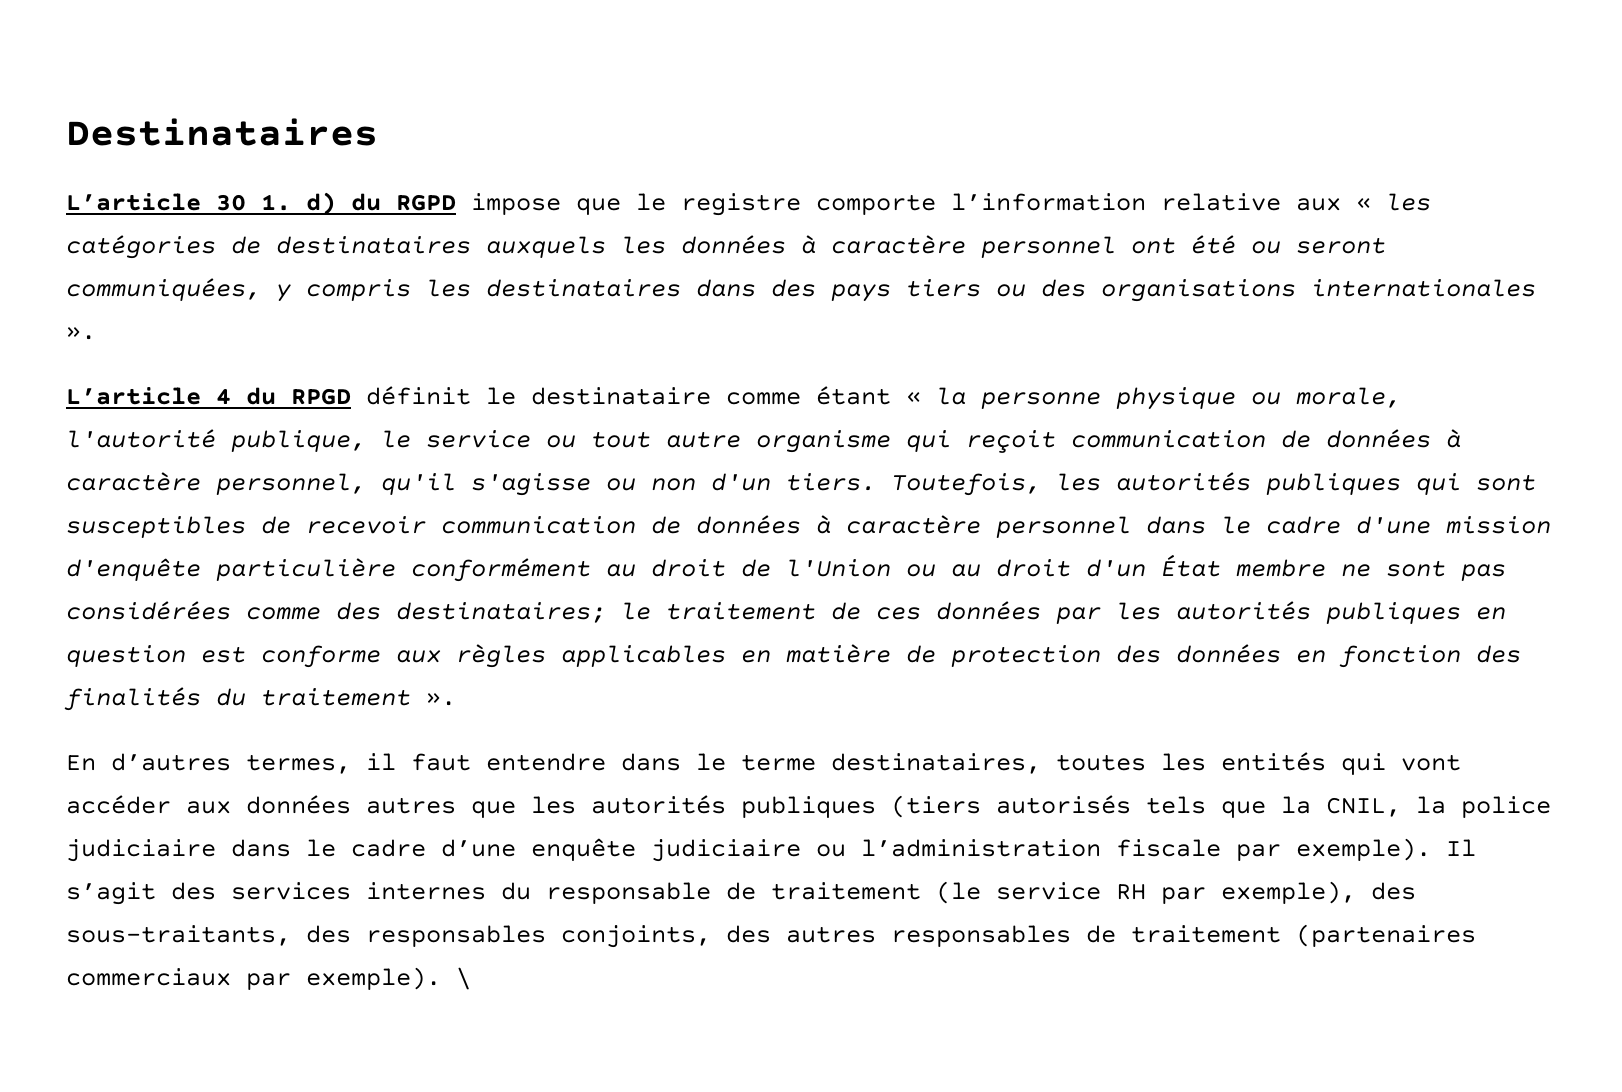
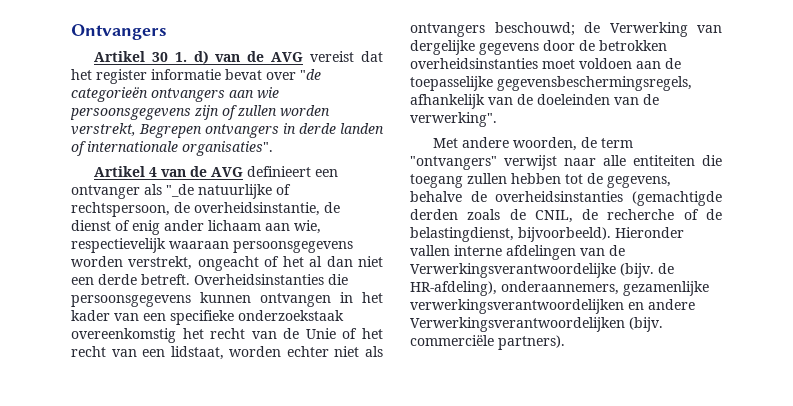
[66,118,378,146] [66,193,201,211] Destinataires // L’article -> [71,24,167,40] [93,51,145,62] Ontvangers // Artikel
[351,193,1431,216] [66,235,1386,259] [66,278,1536,302] [66,327,96,340] [66,386,1401,410] [66,429,1461,453] [66,472,1536,496] [66,515,1551,538] [66,554,1506,582] [66,601,1506,624] [66,644,1521,668] [64,687,456,711] [66,752,1461,775] [66,795,1551,818] [66,838,1476,862] [66,881,1416,905] [66,924,1476,948] [66,967,471,990] du RGPD impose que le registre comporte l’information relative aux « les catégories de destinataires auxquels les données à caractère personnel ont été ou seront communiquées, y compris les destinataires dans des pays tiers ou des organisations internationales ». // L’article 4 du RPGD définit le destinataire comme étant « la personne physique ou morale, l'autorité publique, le service ou tout autre organisme qui reçoit communication de données à caractère personnel, qu'il s'agisse ou non d'un tiers. Toutefois, les autorités publiques qui sont susceptibles de recevoir communication de données à caractère personnel dans le cadre d'une mission d'enquête particulière conformément au droit de l'Union ou au droit d'un État membre ne sont pas considérées comme des destinataires; le traitement de ces données par les autorités publiques en question est conforme aux règles applicables en matière de protection des données en fonction des finalités du traitement ». // En d’autres termes, il faut entendre dans le terme destinataires, toutes les entités qui vont accéder aux données autres que les autorités publiques (tiers autorisés tels que la CNIL, la police judiciaire dans le cadre d’une enquête judiciaire ou l’administration fiscale par exemple). Il s’agit des services internes du responsable de traitement (le service RH par exemple), des sous-traitants, des responsables conjoints, des autres responsables de traitement (partenaires commerciaux par exemple). \ -> [215,51,384,62] [71,69,321,84] [71,87,279,102] [70,105,330,120] [71,123,384,138] [71,141,273,156] [93,166,338,177] [71,184,291,199] [71,202,340,217] [71,220,321,235] [71,238,353,253] [71,256,383,271] [71,274,348,285] [71,292,383,307] [71,310,344,325] [71,328,383,343] [71,346,383,360] [410,22,722,37] [410,40,667,55] [410,58,681,69] [410,76,692,91] [410,94,659,109] [410,112,497,127] [432,137,633,151] [410,155,722,170] [410,173,671,188] [410,191,722,206] [410,209,722,223] [410,227,684,242] [410,245,625,260] [410,263,674,278] [410,281,709,296] [410,299,695,314] [410,317,663,332] [410,335,565,350] van de AVG vereist dat het register informatie bevat over "de categorieën ontvangers aan wie persoonsgegevens zijn of zullen worden verstrekt, Begrepen ontvangers in derde landen of internationale organisaties". // Artikel 4 van de AVG definieert een ontvanger als "_de natuurlijke of rechtspersoon, de overheidsinstantie, de dienst of enig ander lichaam aan wie, respectievelijk waaraan persoonsgegevens worden verstrekt, ongeacht of het al dan niet een derde betreft. Overheidsinstanties die persoonsgegevens kunnen ontvangen in het kader van een specifieke onderzoekstaak overeenkomstig het recht van de Unie of het recht van een lidstaat, worden echter niet als ontvangers beschouwd; de Verwerking van dergelijke gegevens door de betrokken overheidsinstanties moet voldoen aan de toepasselijke gegevensbeschermingsregels, afhankelijk van de doeleinden van de verwerking". // Met andere woorden, de term "ontvangers" verwijst naar alle entiteiten die toegang zullen hebben tot de gegevens, behalve de overheidsinstanties (gemachtigde derden zoals de CNIL, de recherche of de belastingdienst, bijvoorbeeld). Hieronder vallen interne afdelingen van de Verwerkingsverantwoordelijke (bijv. de HR-afdeling), onderaannemers, gezamenlijke verwerkingsverantwoordelijken en andere Verwerkingsverantwoordelijken (bijv. commerciële partners).

